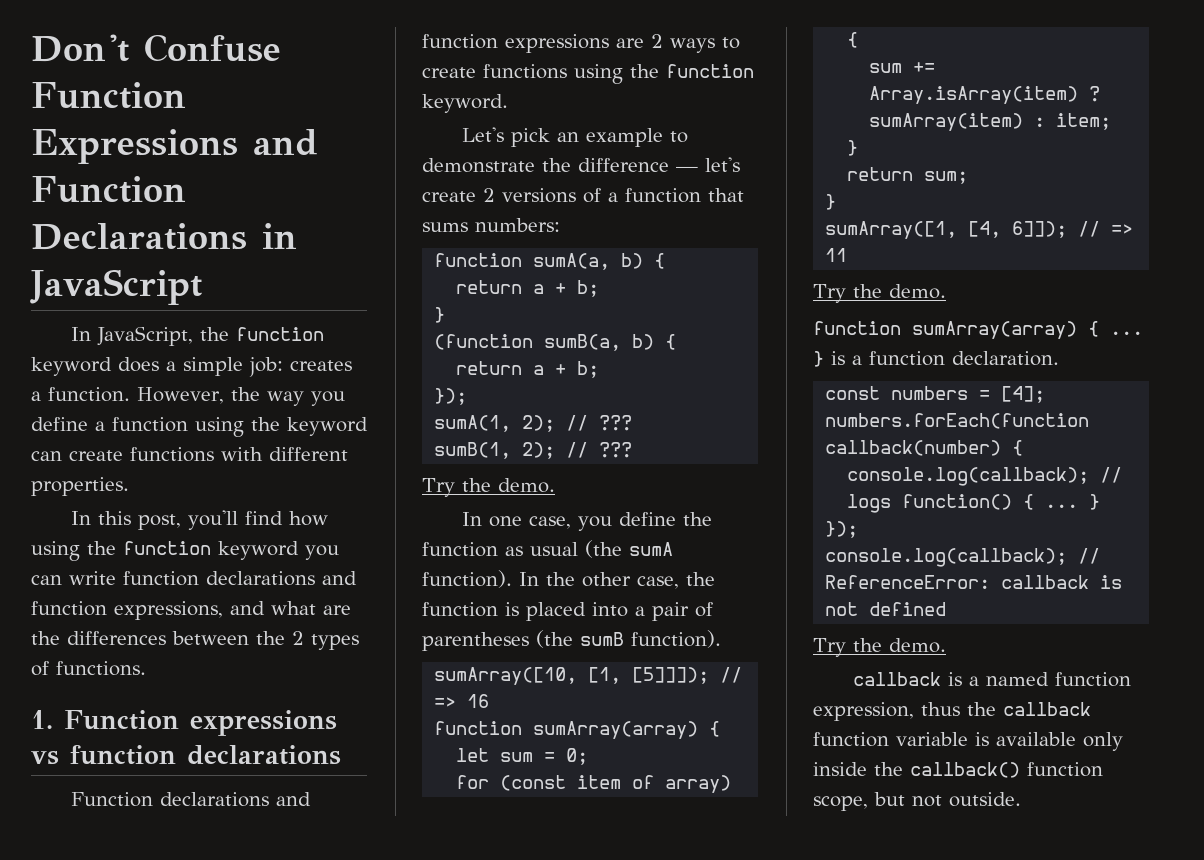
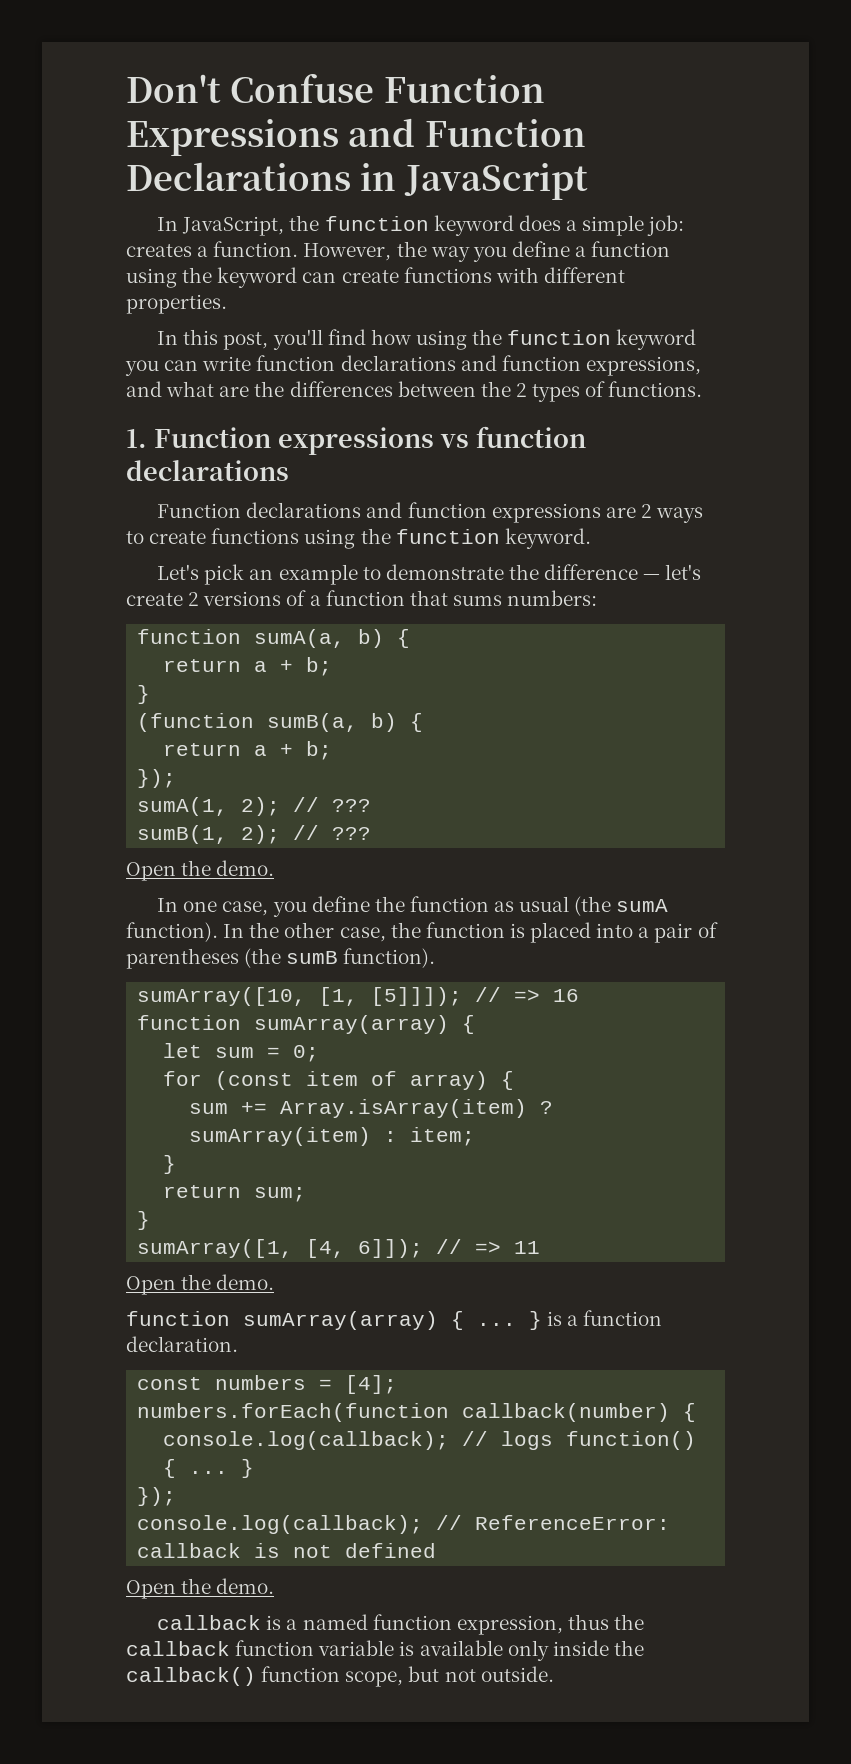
[422,478,455,497] Try -> [126,862,176,881] Open
[813,284,846,303] Try -> [126,1276,176,1295] Open
[813,638,846,657] Try -> [126,1580,176,1599] Open

